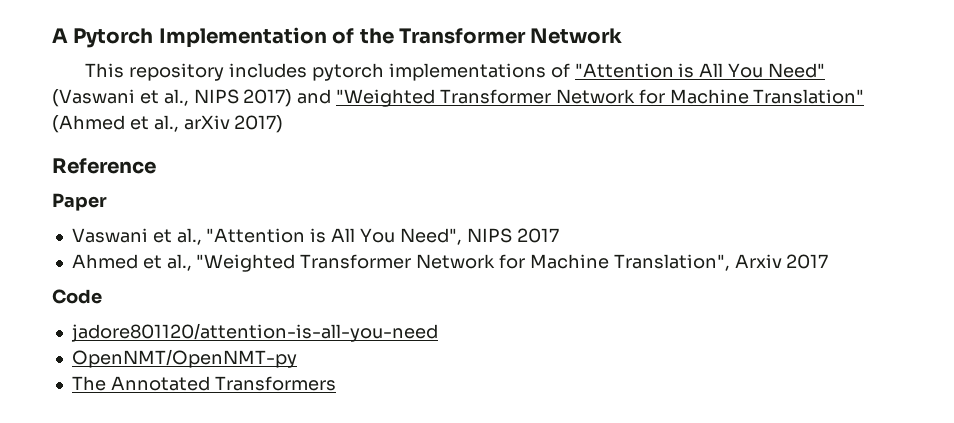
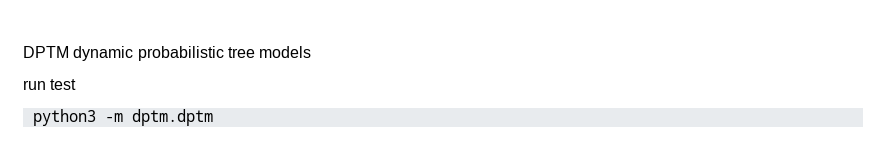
[52,27,623,48] [85,63,825,81] [52,89,865,107] [52,115,284,133] [52,158,156,174] [52,193,107,211] [71,228,559,245] [71,254,829,272] [52,289,102,304] [70,323,438,342] [71,349,297,368] [71,376,336,391] A Pytorch Implementation of the Transformer Network // This repository includes pytorch implementations of "Attention is All You Need" (Vaswani et al., NIPS 2017) and "Weighted Transformer Network for Machine Translation" (Ahmed et al., arXiv 2017) // Reference // Paper // Vaswani et al., "Attention is All You Need", NIPS 2017 // Ahmed et al., "Weighted Transformer Network for Machine Translation", Arxiv 2017 // Code // jadore801120/attention-is-all-you-need // OpenNMT/OpenNMT-py // The Annotated Transformers -> [23,46,312,61] [23,79,77,90] [32,109,213,126] DPTM dynamic probabilistic tree models // run test // python3 -m dptm.dptm

